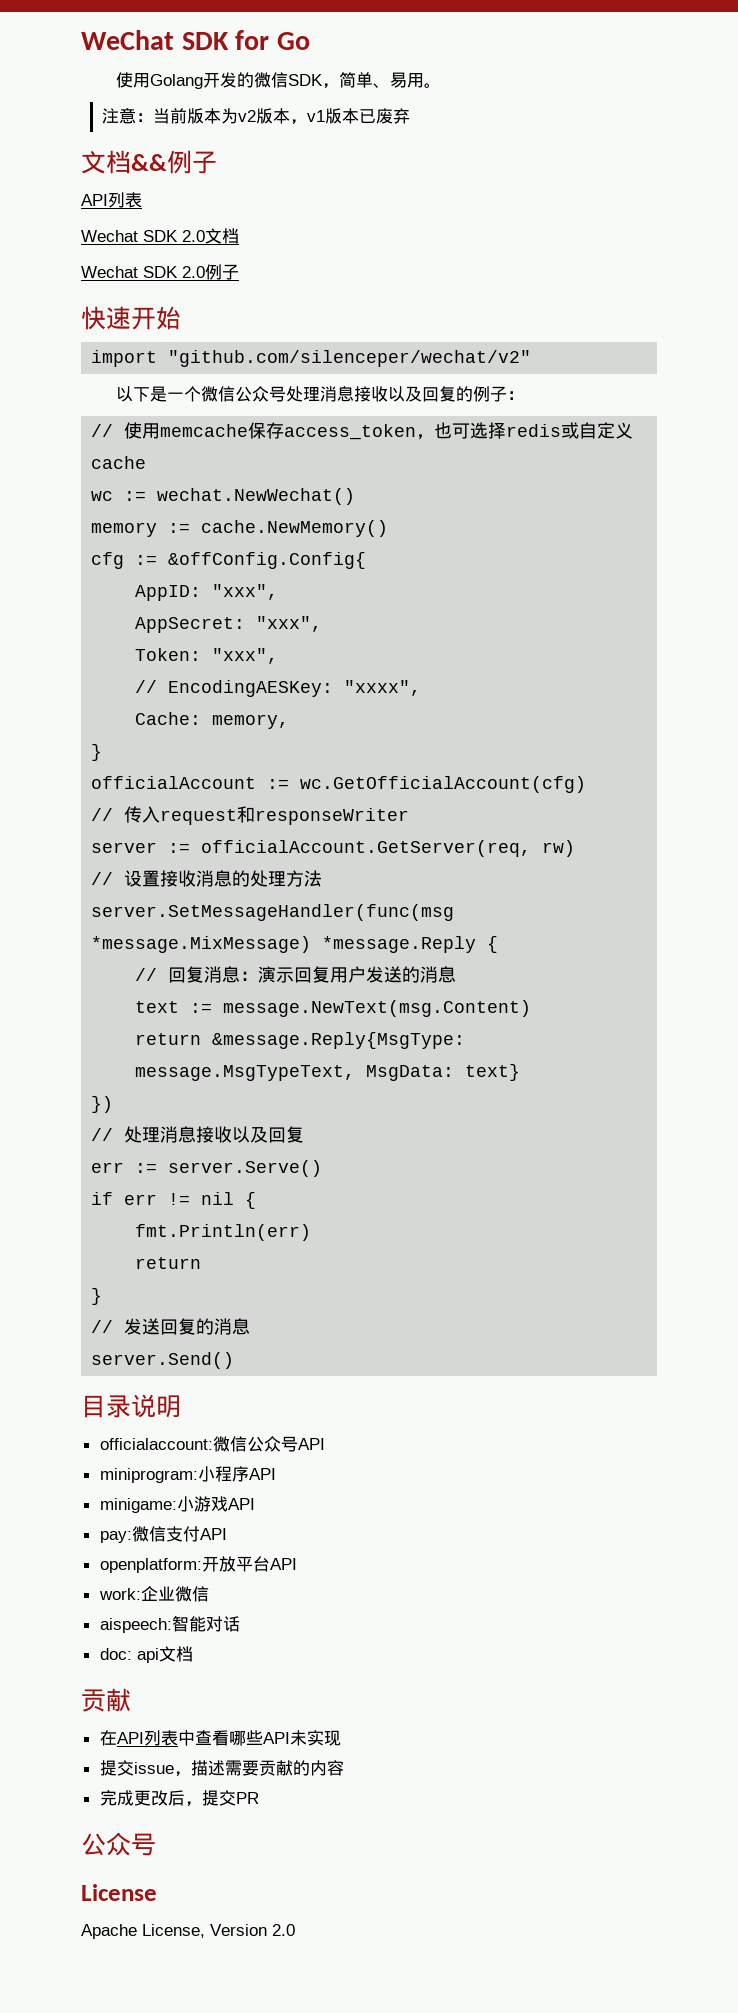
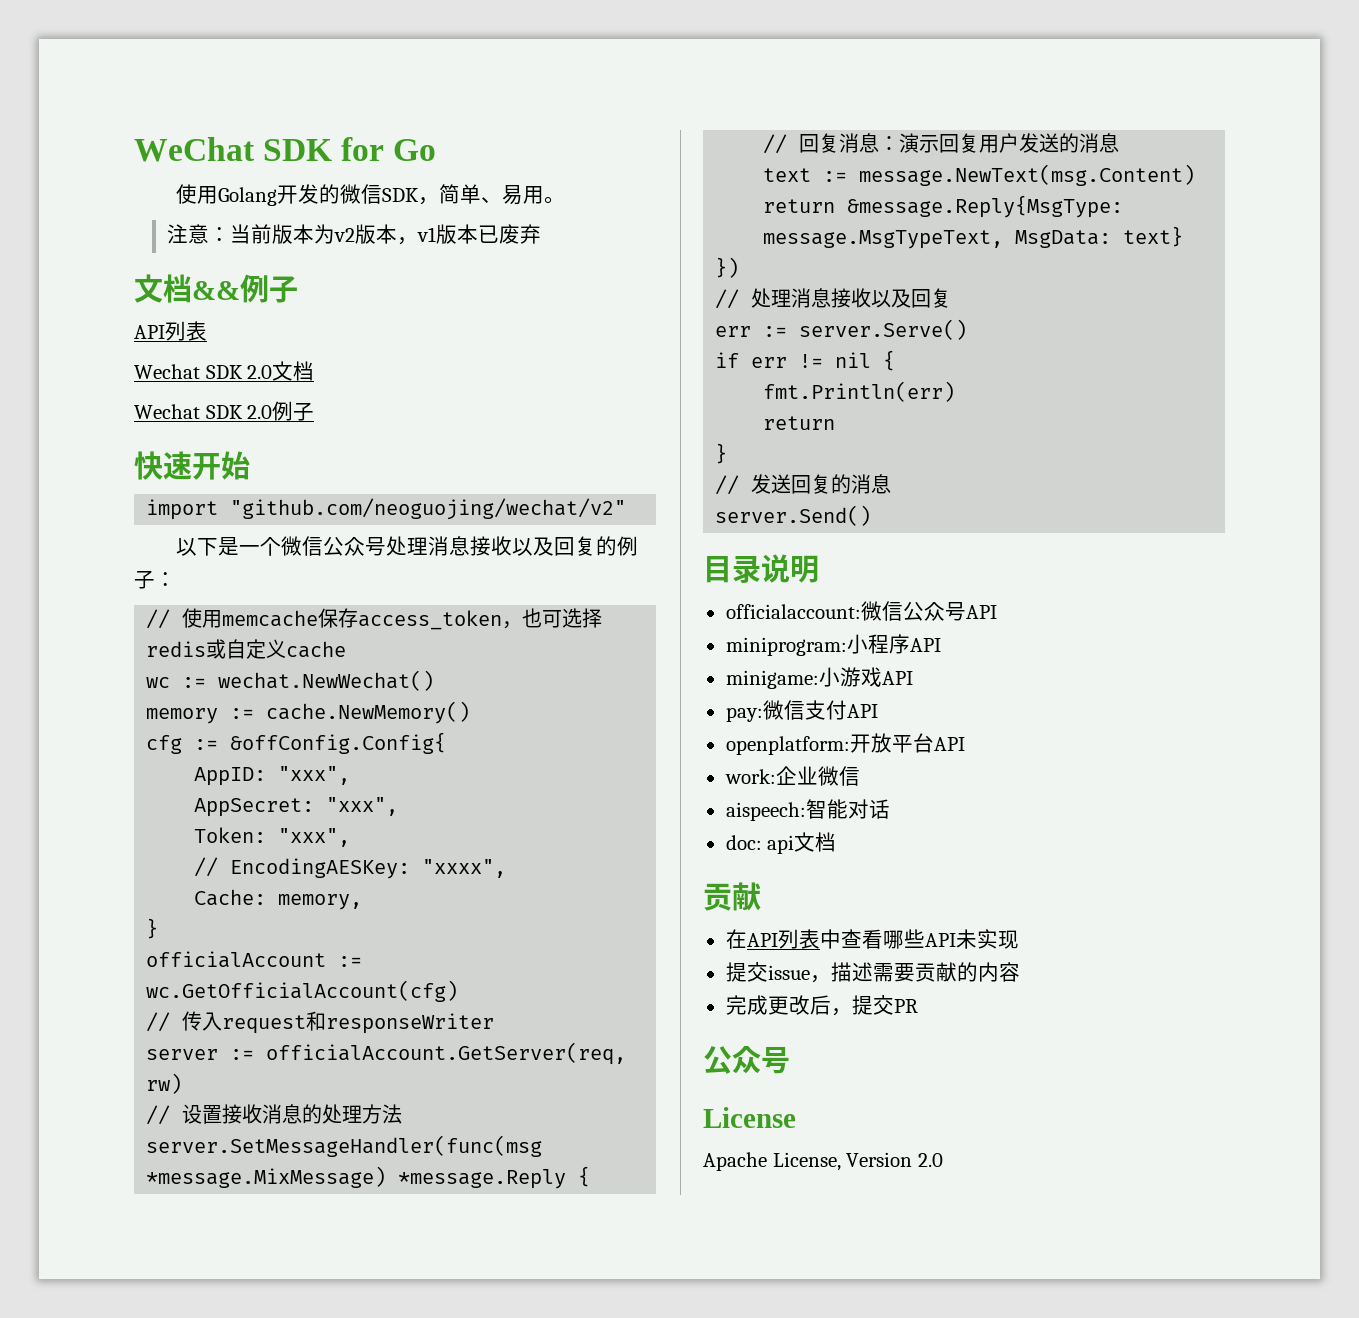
[168,350,532,367] "github.com/silenceper/wechat/v2" -> [230,498,627,520] "github.com/neoguojing/wechat/v2"

